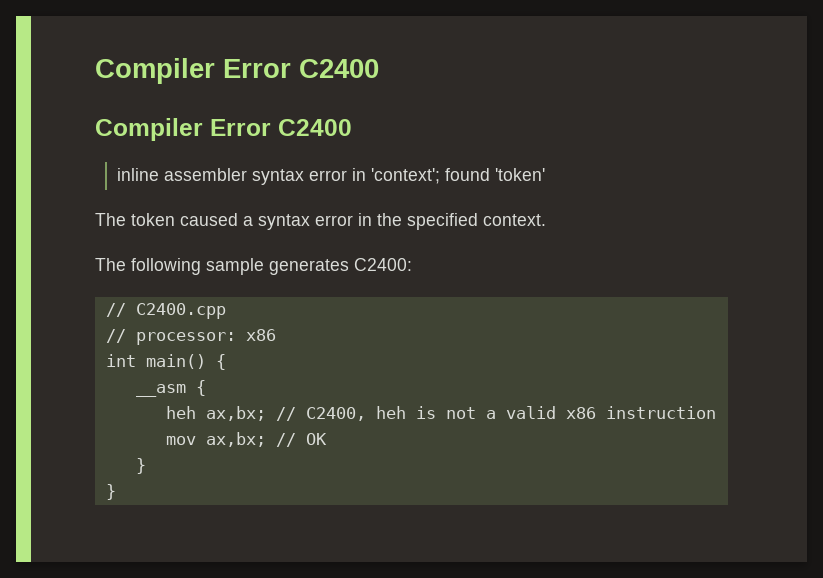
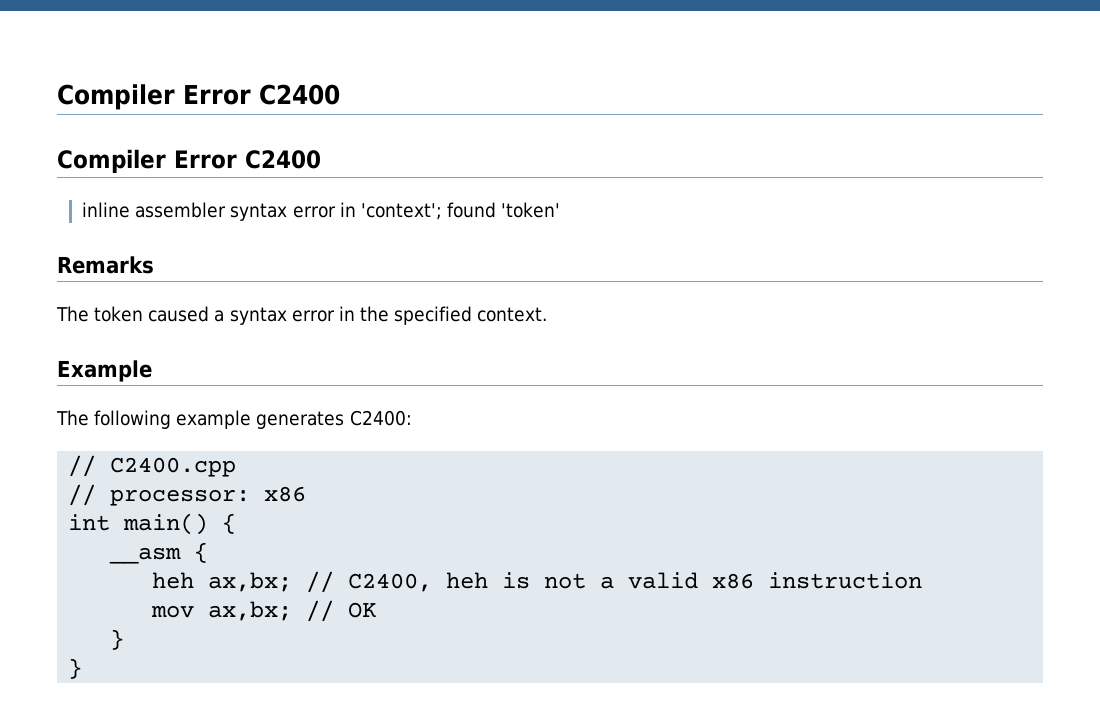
(545, 174) none -> [57,256,154,274] // Remarks
(546, 220) none -> [57,360,152,382] // Example
[206,258,264,275] sample -> [176,410,252,429] example

